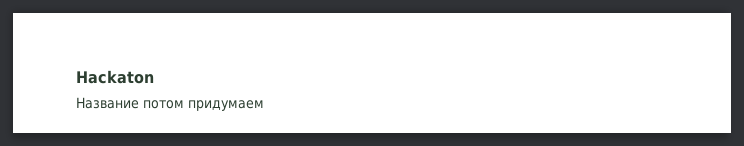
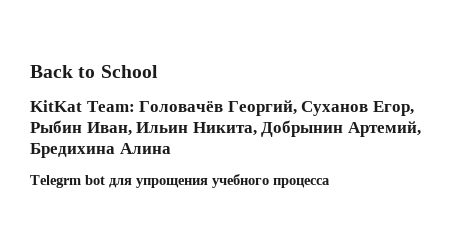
[76,70,154,84] [76,97,264,111] Hackaton // Название потом придумаем -> [30,65,158,78] [30,100,414,116] [30,120,421,137] [30,143,171,158] [30,174,330,188] Back to School // KitKat Team: Головачёв Георгий, Суханов Егор, Рыбин Иван, Ильин Никита, Добрынин Артемий, Бредихина Алина // Telegrm bot для упрощения учебного процесса

